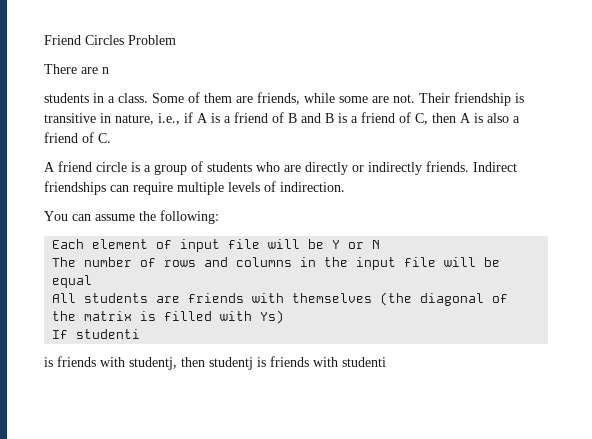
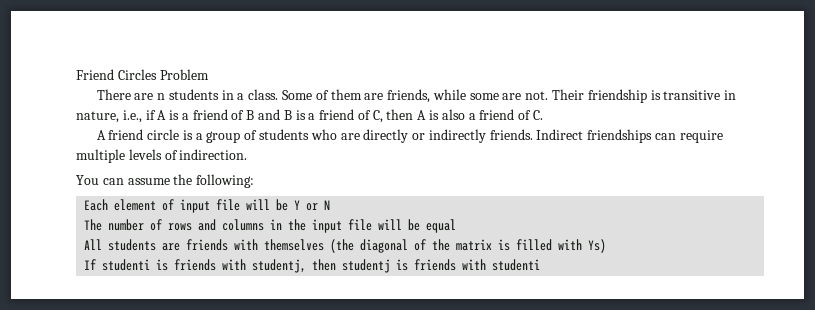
(109, 70) // -> (166, 96) none
(141, 334) // -> (151, 265) none

